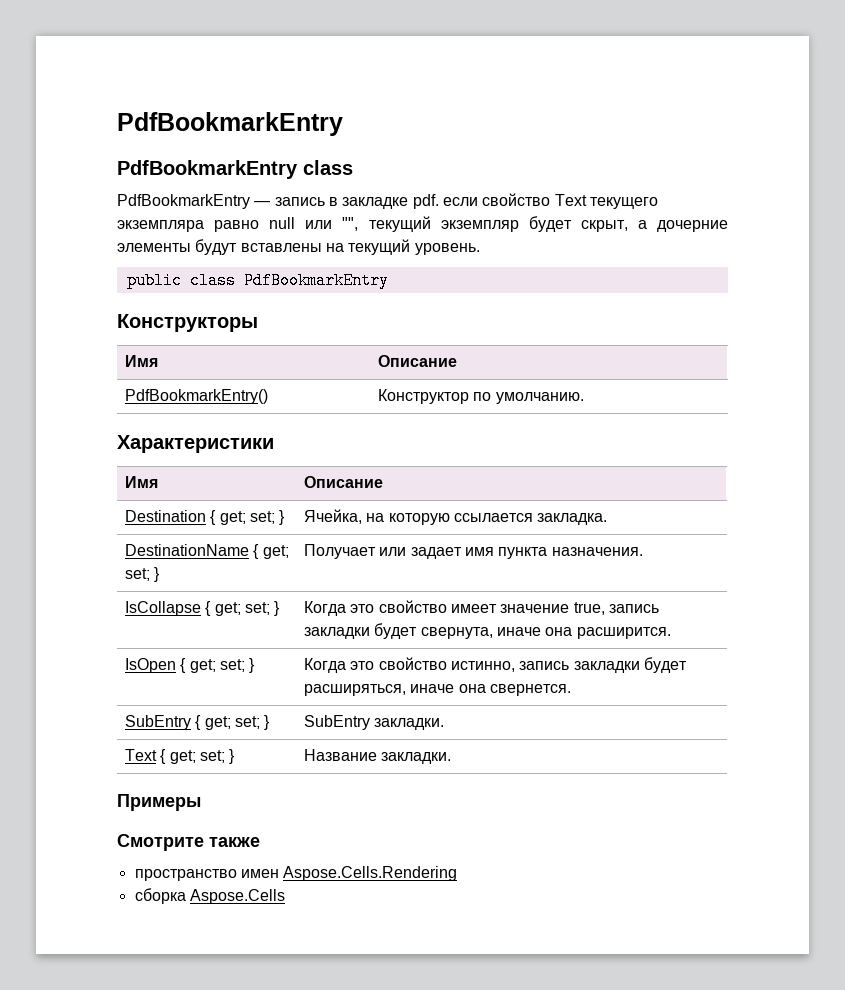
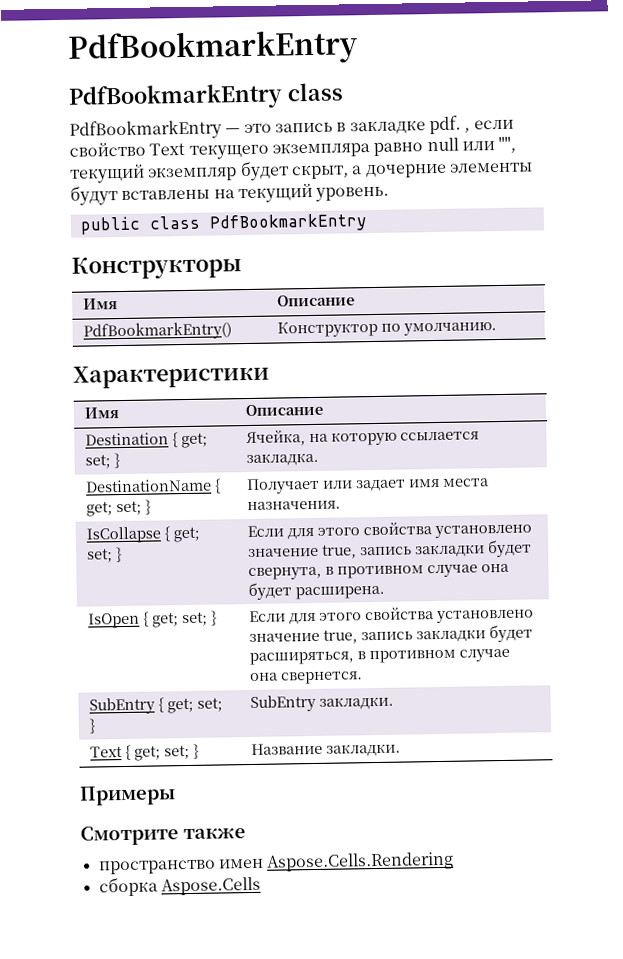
(271, 203) none -> [243,123,272,134] это
(439, 201) none -> [464,127,471,133] ,
[498,547,548,559] пункта -> [443,478,490,487] места
[304,600,498,616] Когда это свойство имеет -> [247,522,533,540] Если для этого свойства установлено
[497,627,671,639] иначе она расширится. -> [325,563,510,579] [248,582,386,601] в противном случае она будет расширена.
[304,657,516,673] Когда это свойство истинно, -> [249,607,535,625] [249,629,359,644] Если для этого свойства установлено значение true,
[410,684,455,693] иначе -> [357,648,511,664] в противном случае

